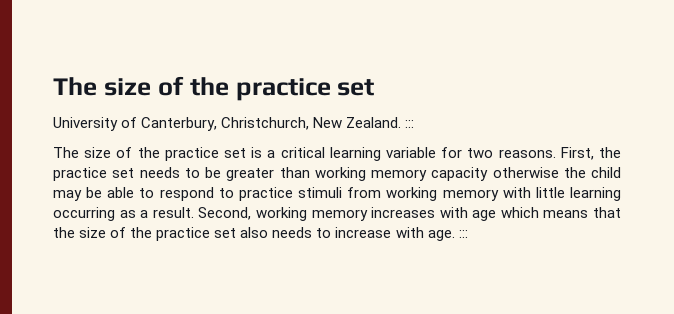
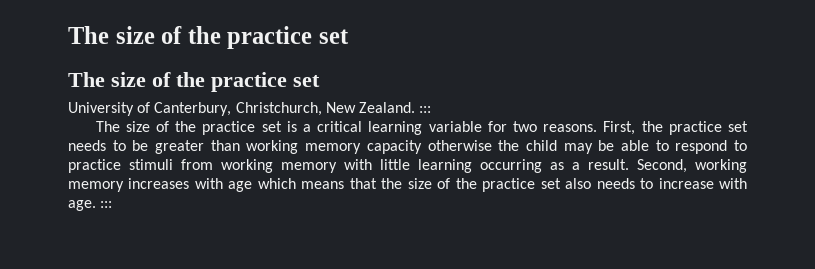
[53,76,375,101] The size of the practice set -> [68,26,350,49] [68,72,320,92] The size of the practice set // The size of the practice set

